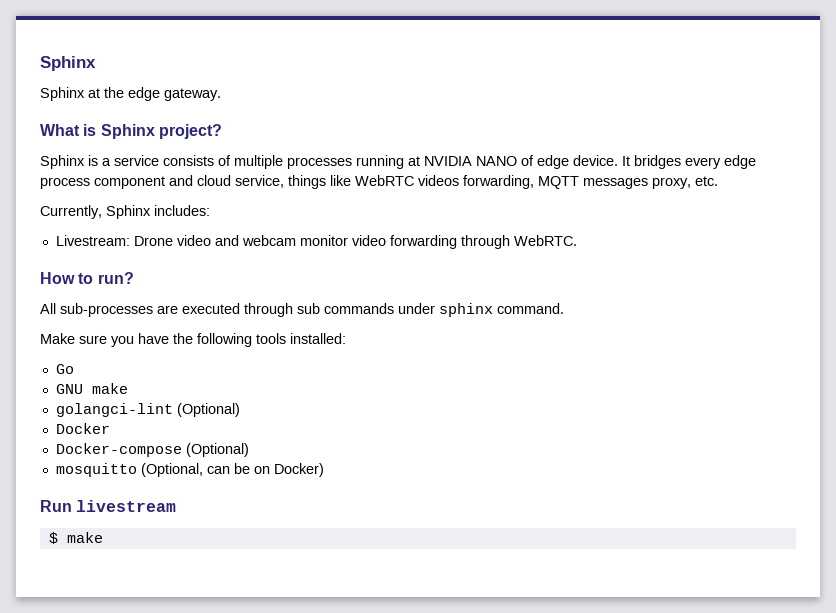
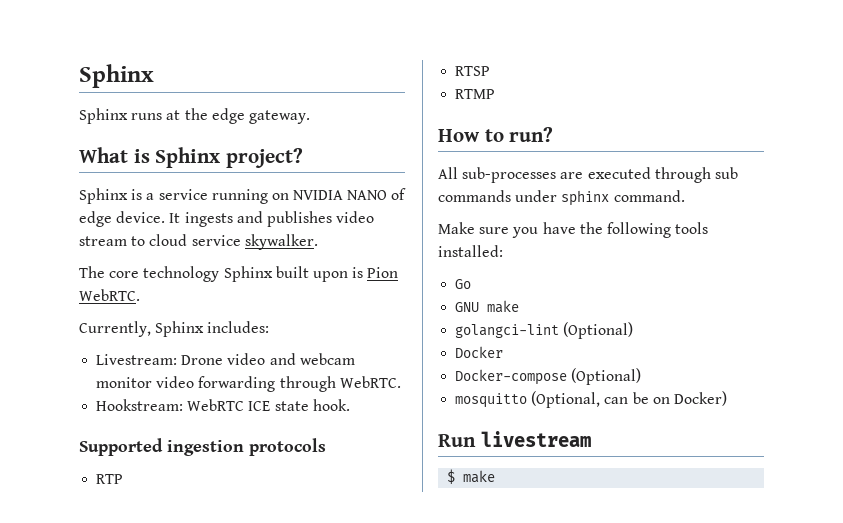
(85, 94) none -> [131,113,163,120] runs
[163,155,420,169] consists of multiple processes running at -> [211,189,289,204] running on
[634,155,756,169] [40,175,718,189] bridges every edge process component and cloud service, things like WebRTC videos forwarding, MQTT messages proxy, etc. -> [184,211,375,227] [79,234,318,250] [79,266,399,282] [79,289,140,301] ingests and publishes video stream to cloud service skywalker. // The core technology Sphinx built upon is Pion WebRTC.
(577, 240) none -> [96,399,350,411] [79,438,326,456] [96,474,124,484] [455,66,491,76] [455,89,496,99] // Hookstream: WebRTC ICE state hook. // Supported ingestion protocols // RTP // RTSP // RTMP

